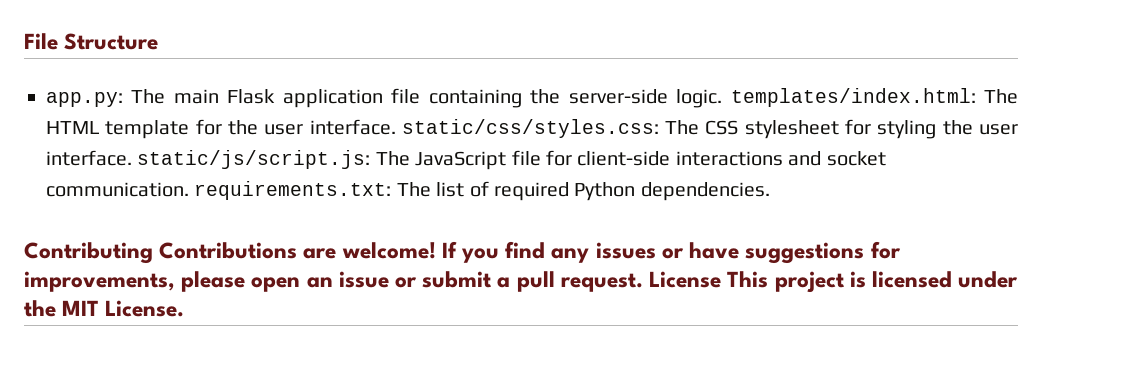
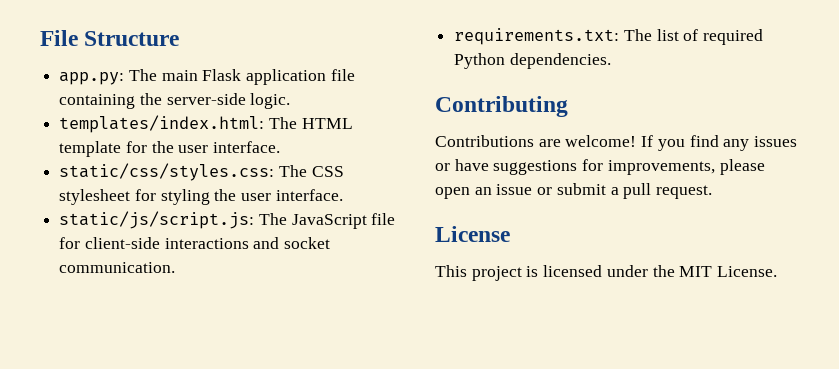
(723, 98) none -> (291, 101) //
(396, 127) none -> (281, 147) //
(132, 158) none -> (343, 195) //
(189, 189) none -> (176, 267) //
(153, 253) none -> (568, 106) //
(643, 282) none -> (713, 192) //
(722, 279) none -> (510, 234) //

